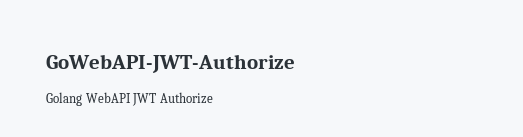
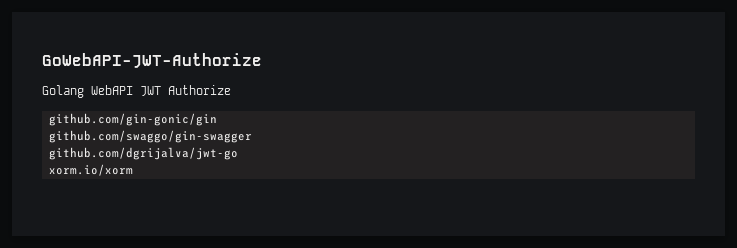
(213, 98) none -> [48,113,217,126] [48,130,252,143] [48,147,238,160] [48,164,133,176] // github.com/gin-gonic/gin // github.com/swaggo/gin-swagger // github.com/dgrijalva/jwt-go // xorm.io/xorm

